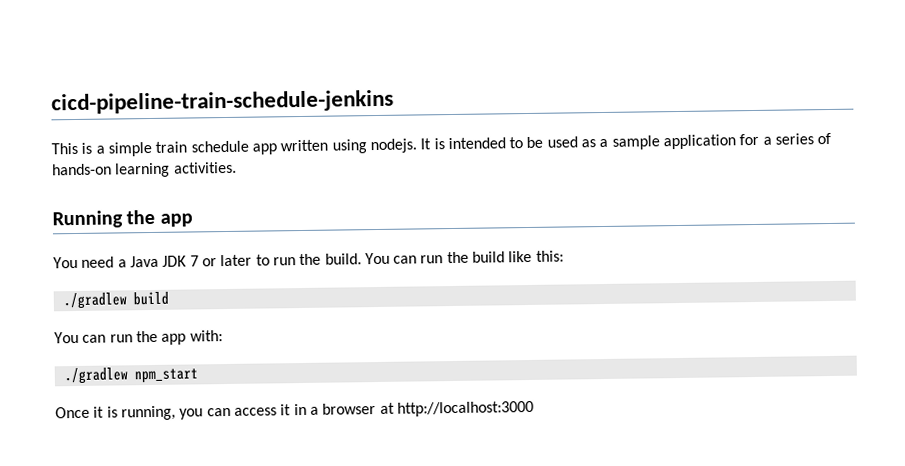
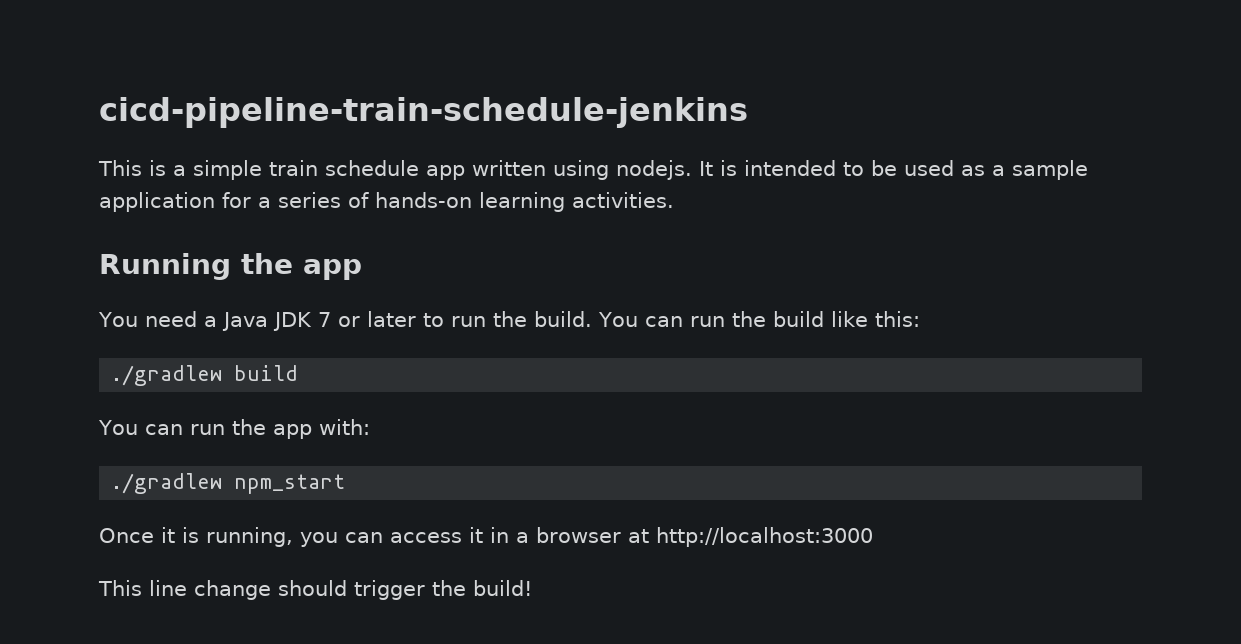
(534, 408) none -> [98,580,532,600] // This line change should trigger the build!

